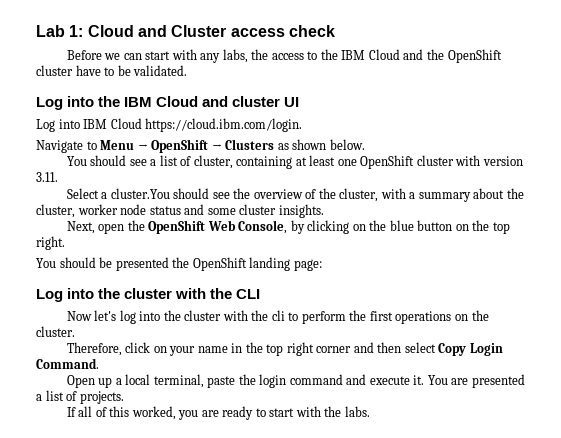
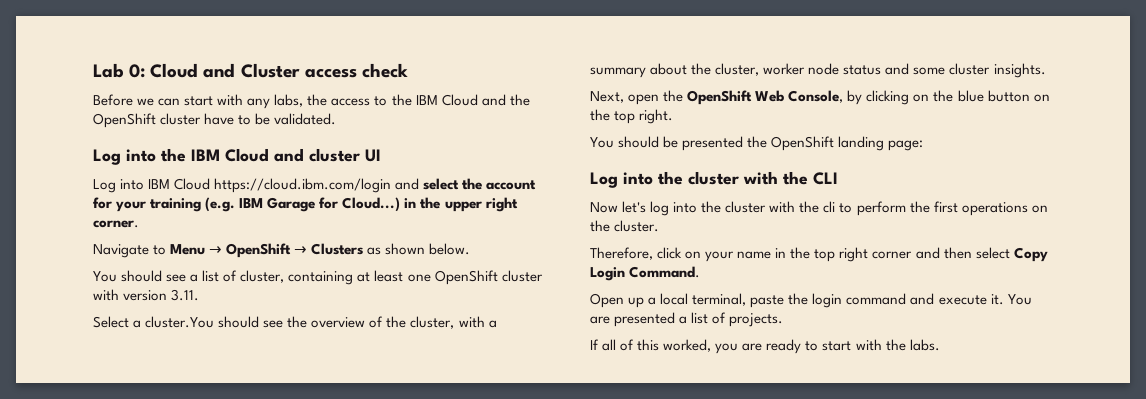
[69,25,84,37] 1: -> [129,64,146,78] 0:
[145,118,303,132] https://cloud.ibm.com/login. -> [214,178,537,193] [93,197,518,212] [93,220,139,228] https://cloud.ibm.com/login and select the account for your training (e.g. IBM Garage for Cloud...) in the upper right corner.

